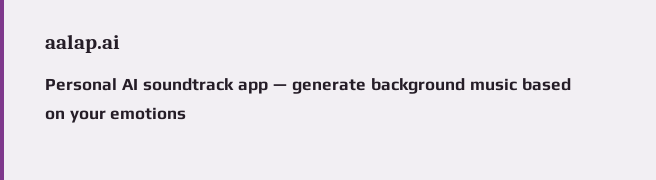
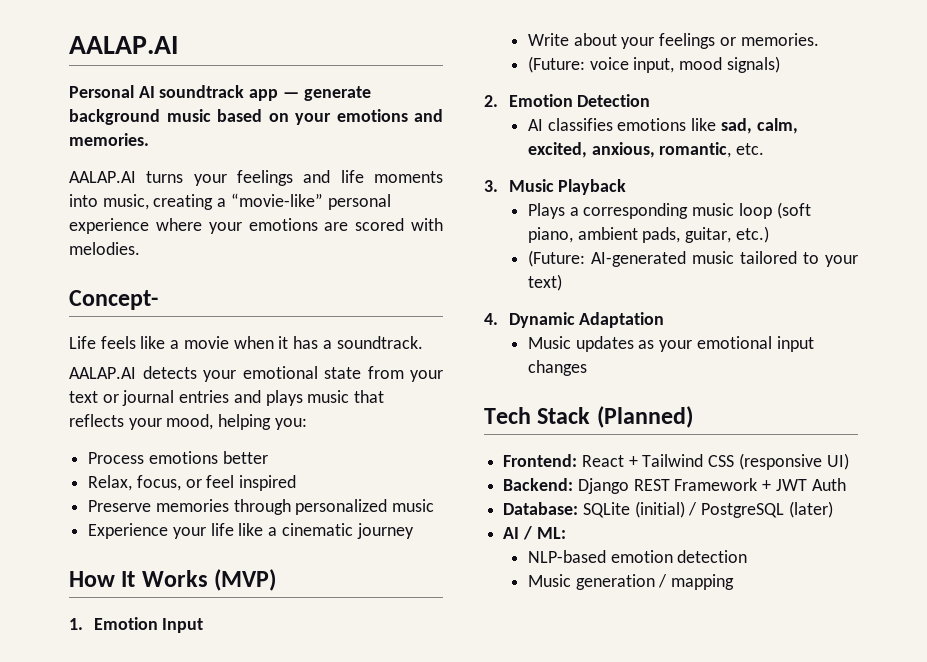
[45,34,120,53] aalap.ai -> [69,36,178,54] AALAP.AI
(187, 113) none -> [414,109,443,122] [69,133,149,146] [69,170,443,186] [69,193,391,210] [69,218,443,234] [69,242,140,255] [69,290,158,310] [69,336,423,349] [69,366,443,382] [69,390,385,406] [69,414,307,430] [88,451,268,464] [88,475,297,491] [88,499,435,515] [88,523,414,539] [69,569,277,591] [69,617,204,633] [527,33,819,49] [527,56,780,73] [484,94,651,107] [527,118,798,134] [527,142,765,158] [484,179,627,195] [527,202,811,219] [527,226,769,243] [527,250,858,267] [527,274,562,291] [484,312,665,328] [527,336,814,352] [527,360,587,376] [484,406,693,428] [503,453,849,470] [503,478,846,494] [503,501,833,518] [503,526,566,540] [527,550,748,563] [527,574,735,590] and memories. // AALAP.AI turns your feelings and life moments into music, creating a “movie-like” personal experience where your emotions are scored with melodies. // Concept- // Life feels like a movie when it has a soundtrack. // AALAP.AI detects your emotional state from your text or journal entries and plays music that reflects your mood, helping you: // Process emotions better // Relax, focus, or feel inspired // Preserve memories through personalized music // Experience your life like a cinematic journey // How It Works (MVP) // 1. Emotion Input // Write about your feelings or memories. // (Future: voice input, mood signals) // 2. Emotion Detection // AI classifies emotions like sad, calm, excited, anxious, romantic, etc. // 3. Music Playback // Plays a corresponding music loop (soft piano, ambient pads, guitar, etc.) // (Future: AI-generated music tailored to your text) // 4. Dynamic Adaptation // Music updates as your emotional input changes // Tech Stack (Planned) // Frontend: React + Tailwind CSS (responsive UI) // Backend: Django REST Framework + JWT Auth // Database: SQLite (initial) / PostgreSQL (later) // AI / ML: // NLP-based emotion detection // Music generation / mapping

